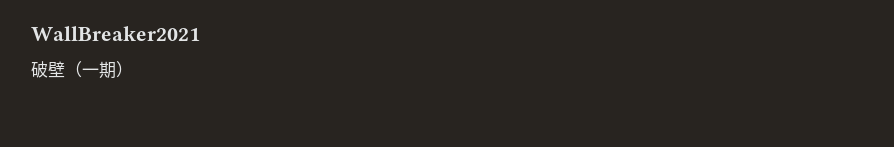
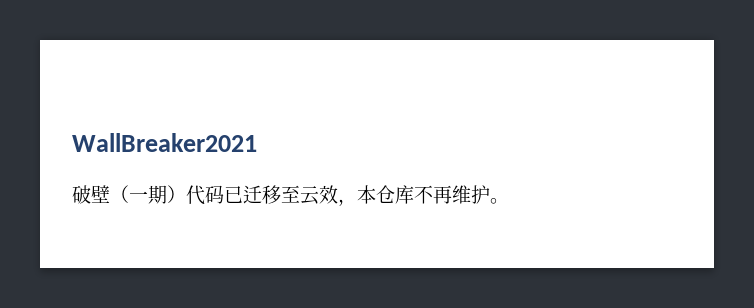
(133, 69) none -> [186,185,509,206] 代码已迁移至云效，本仓库不再维护。

